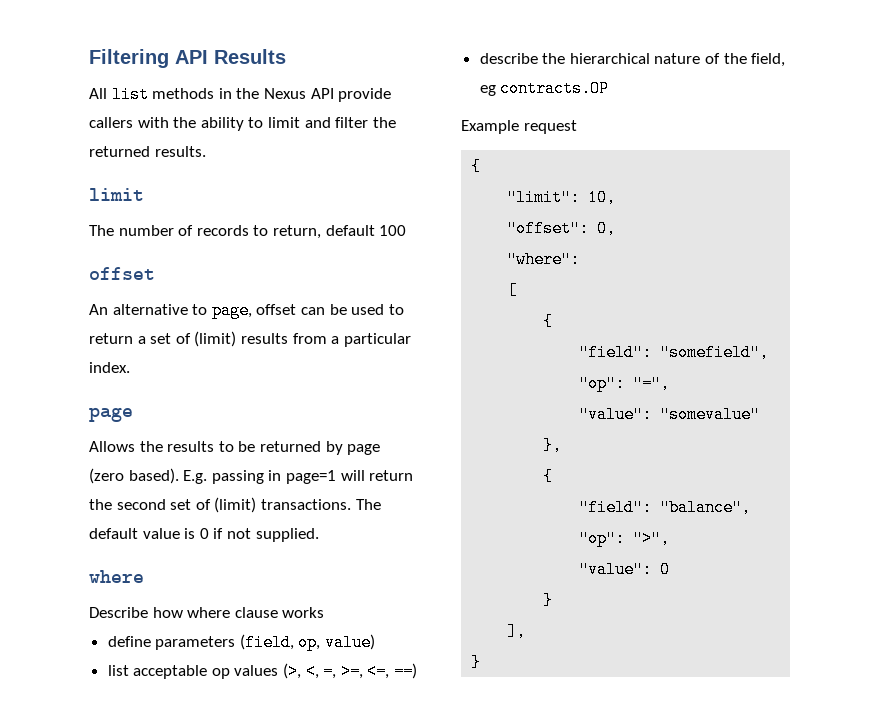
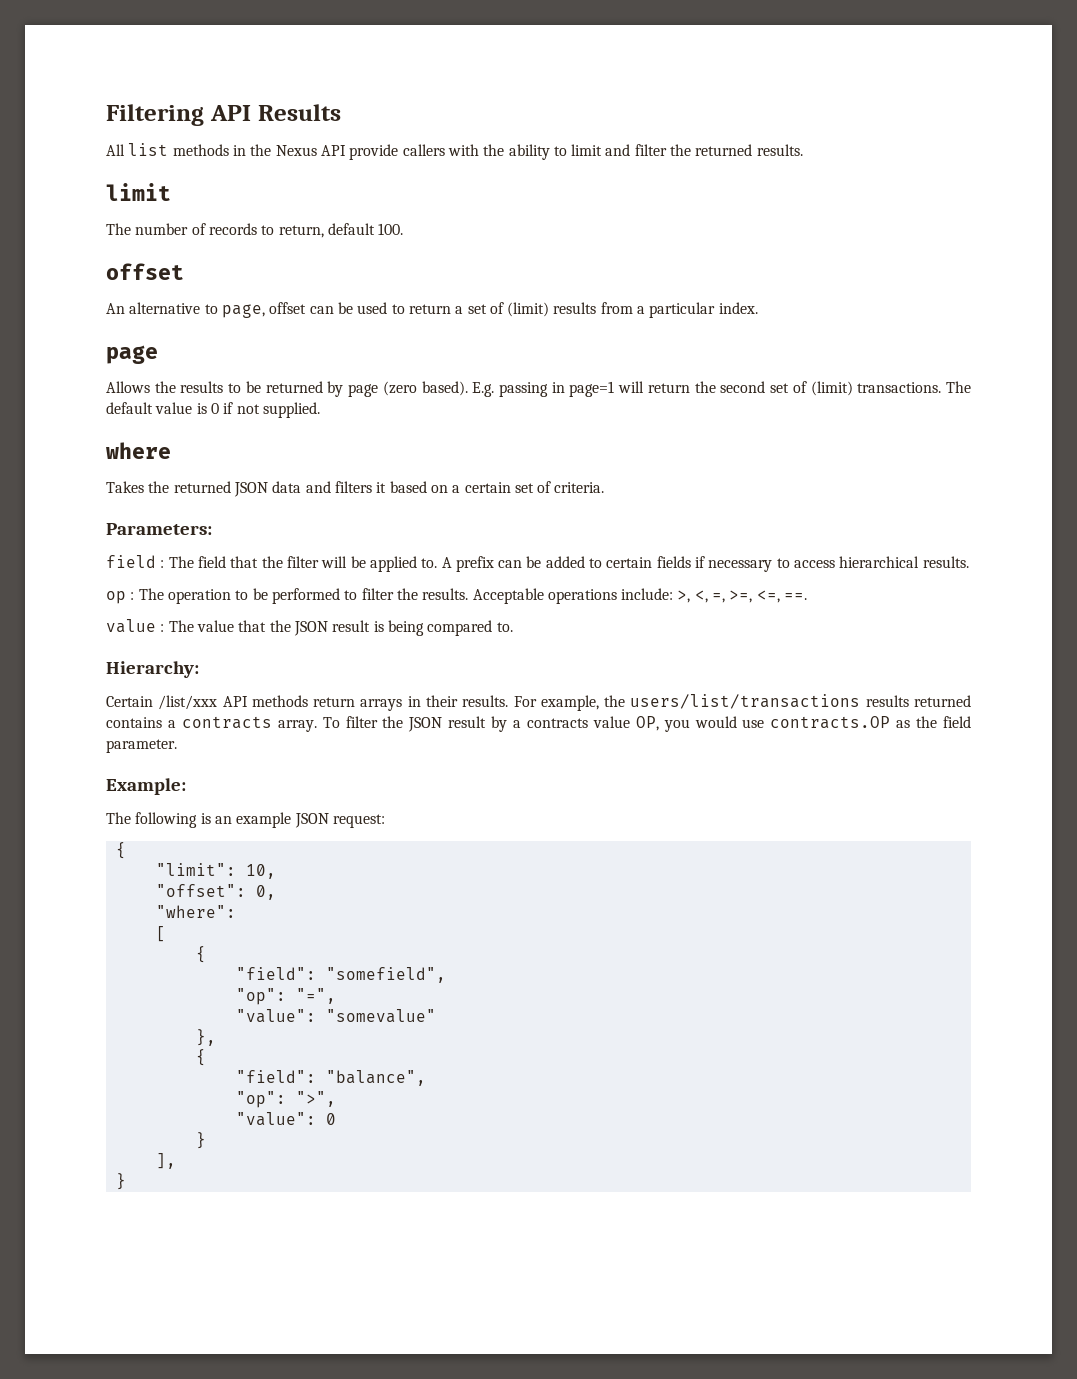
[379,225,407,236] 100 -> [378,223,404,235] 100.
[89,607,325,618] [107,634,376,651] [107,663,418,680] [479,53,786,67] [479,80,610,97] [461,120,577,134] Describe how where clause works // define parameters (field, op, value) // list acceptable op values (>, <, =, >=, <=, ==) // describe the hierarchical nature of the field, eg contracts.OP // Example request -> [106,481,605,497] [106,523,212,535] [106,555,969,572] [106,588,808,604] [106,619,513,636] [106,661,199,678] [106,694,972,711] [106,716,971,732] [106,739,177,753] [106,778,186,795] [106,812,385,828] Takes the returned JSON data and filters it based on a certain set of criteria. // Parameters: // field : The field that the filter will be applied to. A prefix can be added to certain fields if necessary to access hierarchical results. // op : The operation to be performed to filter the results. Acceptable operations include: >, <, =, >=, <=, ==. // value : The value that the JSON result is being compared to. // Hierarchy: // Certain /list/xxx API methods return arrays in their results. For example, the users/list/transactions results returned contains a contracts array. To filter the JSON result by a contracts value OP, you would use contracts.OP as the field parameter. // Example: // The following is an example JSON request:

